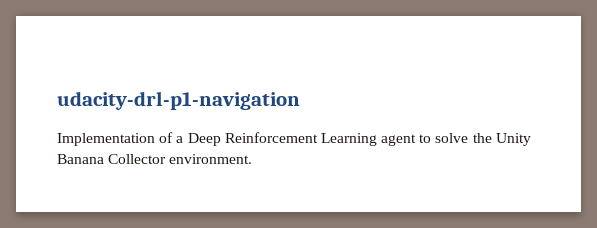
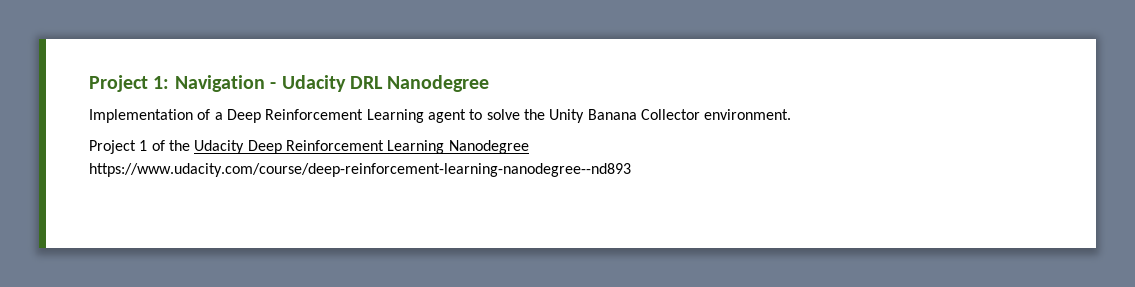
[57,91,300,110] udacity-drl-p1-navigation -> [89,75,490,92] Project 1: Navigation - Udacity DRL Nanodegree
(253, 159) none -> [89,140,529,154] [89,163,631,177] // Project 1 of the Udacity Deep Reinforcement Learning Nanodegree https://www.udacity.com/course/deep-reinforcement-learning-nanodegree--nd893

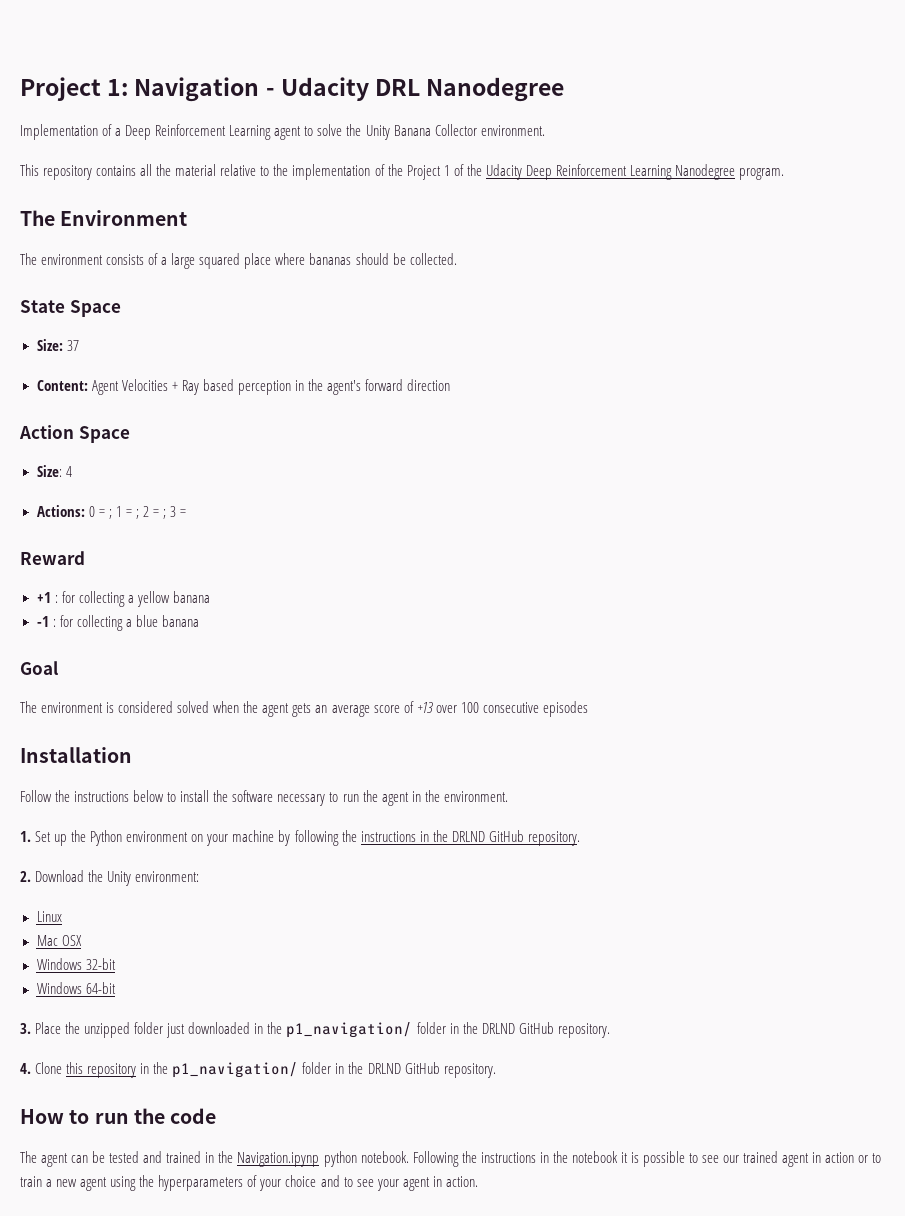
(792, 114) none -> [20,164,403,180] This repository contains all the material relative to the implementation of the
[89,163,631,177] https://www.udacity.com/course/deep-reinforcement-learning-nanodegree--nd893 -> [739,168,785,180] [20,210,188,226] [20,253,457,269] [20,300,121,317] [36,339,79,351] [36,379,451,395] [19,425,130,443] [36,465,72,477] [36,505,187,519] [20,551,85,565] [36,591,210,607] [36,615,199,631] [20,661,58,675] [20,701,588,717] [20,747,132,763] [20,790,508,806] [20,830,580,846] [20,870,200,886] [36,911,62,922] [36,935,82,946] [36,958,116,970] [36,982,116,994] [20,1022,610,1038] [20,1062,496,1078] [20,1108,217,1124] [20,1151,882,1167] [20,1175,478,1191] program. // The Environment // The environment consists of a large squared place where bananas should be collected. // State Space // Size: 37 // Content: Agent Velocities + Ray based perception in the agent's forward direction // Action Space // Size: 4 // Actions: 0 = ; 1 = ; 2 = ; 3 = // Reward // +1 : for collecting a yellow banana // -1 : for collecting a blue banana // Goal // The environment is considered solved when the agent gets an average score of +13 over 100 consecutive episodes // Installation // Follow the instructions below to install the software necessary to run the agent in the environment. // 1. Set up the Python environment on your machine by following the instructions in the DRLND GitHub repository. // 2. Download the Unity environment: // Linux // Mac OSX // Windows 32-bit // Windows 64-bit // 3. Place the unzipped folder just downloaded in the p1_navigation/ folder in the DRLND GitHub repository. // 4. Clone this repository in the p1_navigation/ folder in the DRLND GitHub repository. // How to run the code // The agent can be tested and trained in the Navigation.ipynp python notebook. Following the instructions in the notebook it is possible to see our trained agent in action or to train a new agent using the hyperparameters of your choice and to see your agent in action.

